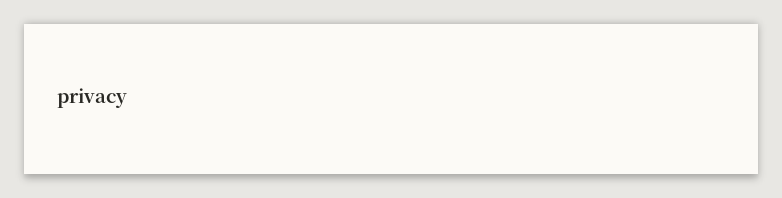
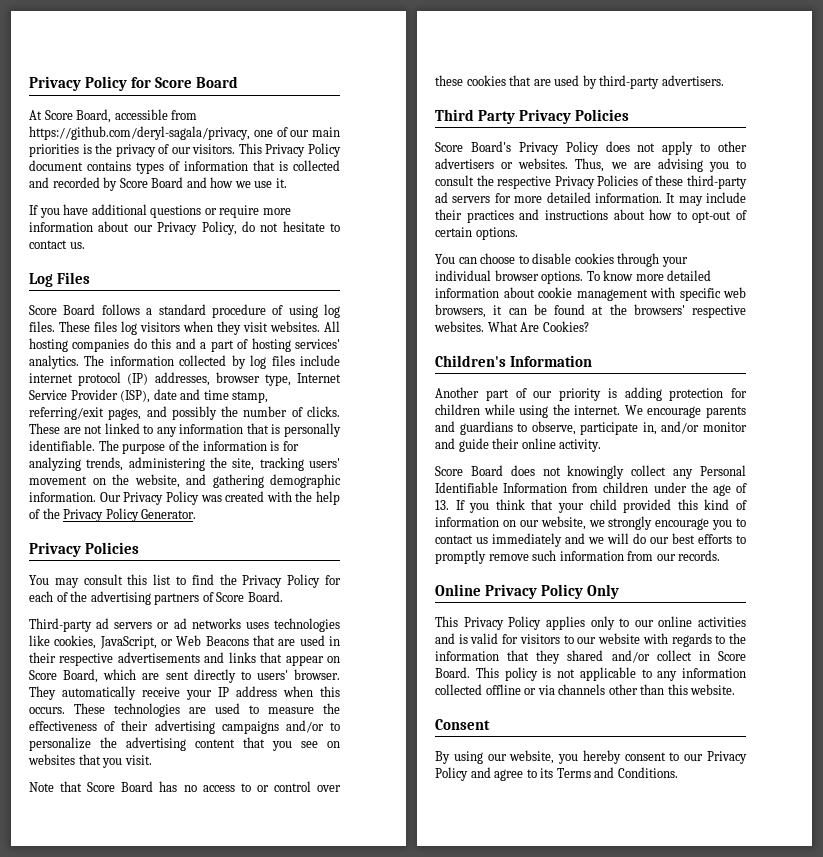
[57,88,127,108] privacy -> [29,76,239,91] [29,109,198,123] [29,126,340,140] [29,143,342,157] [29,160,340,174] [29,177,287,191] [29,204,291,218] [29,221,340,235] [29,240,85,249] [29,272,90,287] [29,304,340,318] [29,321,340,335] [29,338,341,352] [29,355,340,369] [29,372,341,386] [29,389,269,403] [29,406,340,420] [29,423,341,437] [29,440,299,454] [29,457,341,471] [29,474,341,488] [29,491,340,505] [29,508,197,522] [29,542,139,557] [29,574,342,588] [29,591,283,605] [29,618,340,632] [29,635,340,649] [29,652,340,666] [29,669,340,683] [29,686,340,700] [29,703,340,717] [29,720,340,734] [29,737,340,751] [28,754,152,768] [29,781,341,792] [435,75,724,89] [435,109,629,124] [435,141,747,155] [435,158,746,172] [435,175,747,189] [435,192,746,206] [435,209,747,223] [435,227,518,240] [435,253,688,267] [435,270,712,284] [435,287,746,301] [435,304,746,318] [434,321,589,332] [435,355,592,367] [435,387,747,401] [435,404,746,418] [435,421,747,435] [435,438,602,452] [435,465,746,479] [435,482,747,496] [435,499,747,513] [435,516,746,530] [435,533,746,547] [435,550,721,564] [435,584,619,599] [435,616,746,630] [435,633,746,647] [435,650,746,664] [435,667,746,681] [435,684,736,695] [435,719,490,730] [435,750,747,764] [435,767,678,781] Privacy Policy for Score Board // At Score Board, accessible from https://github.com/deryl-sagala/privacy, one of our main priorities is the privacy of our visitors. This Privacy Policy document contains types of information that is collected and recorded by Score Board and how we use it. // If you have additional questions or require more information about our Privacy Policy, do not hesitate to contact us. // Log Files // Score Board follows a standard procedure of using log files. These files log visitors when they visit websites. All hosting companies do this and a part of hosting services' analytics. The information collected by log files include internet protocol (IP) addresses, browser type, Internet Service Provider (ISP), date and time stamp, referring/exit pages, and possibly the number of clicks. These are not linked to any information that is personally identifiable. The purpose of the information is for analyzing trends, administering the site, tracking users' movement on the website, and gathering demographic information. Our Privacy Policy was created with the help of the Privacy Policy Generator. // Privacy Policies // You may consult this list to find the Privacy Policy for each of the advertising partners of Score Board. // Third-party ad servers or ad networks uses technologies like cookies, JavaScript, or Web Beacons that are used in their respective advertisements and links that appear on Score Board, which are sent directly to users' browser. They automatically receive your IP address when this occurs. These technologies are used to measure the effectiveness of their advertising campaigns and/or to personalize the advertising content that you see on websites that you visit. // Note that Score Board has no access to or control over these cookies that are used by third-party advertisers. // Third Party Privacy Policies // Score Board's Privacy Policy does not apply to other advertisers or websites. Thus, we are advising you to consult the respective Privacy Policies of these third-party ad servers for more detailed information. It may include their practices and instructions about how to opt-out of certain options. // You can choose to disable cookies through your individual browser options. To know more detailed information about cookie management with specific web browsers, it can be found at the browsers' respective websites. What Are Cookies? // Children's Information // Another part of our priority is adding protection for children while using the internet. We encourage parents and guardians to observe, participate in, and/or monitor and guide their online activity. // Score Board does not knowingly collect any Personal Identifiable Information from children under the age of 13. If you think that your child provided this kind of information on our website, we strongly encourage you to contact us immediately and we will do our best efforts to promptly remove such information from our records. // Online Privacy Policy Only // This Privacy Policy applies only to our online activities and is valid for visitors to our website with regards to the information that they shared and/or collect in Score Board. This policy is not applicable to any information collected offline or via channels other than this website. // Consent // By using our website, you hereby consent to our Privacy Policy and agree to its Terms and Conditions.

